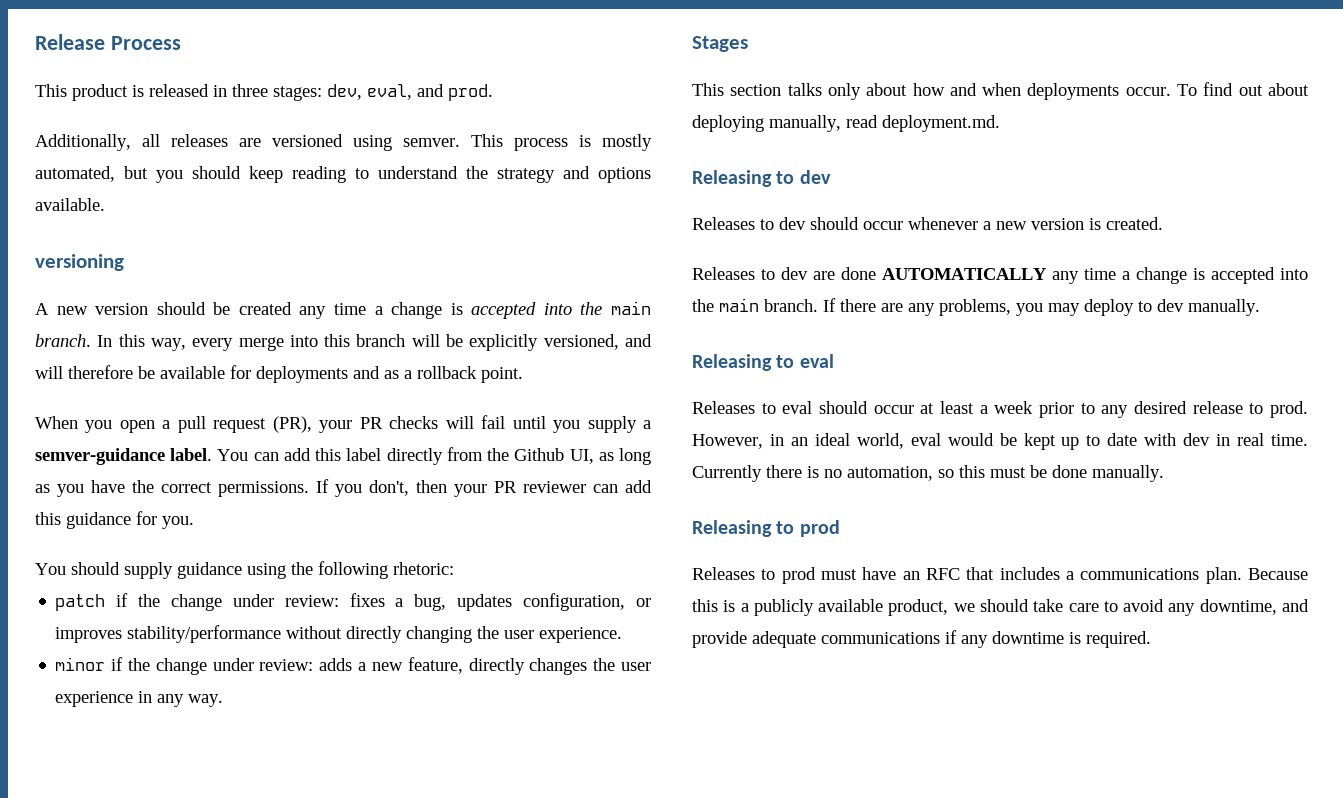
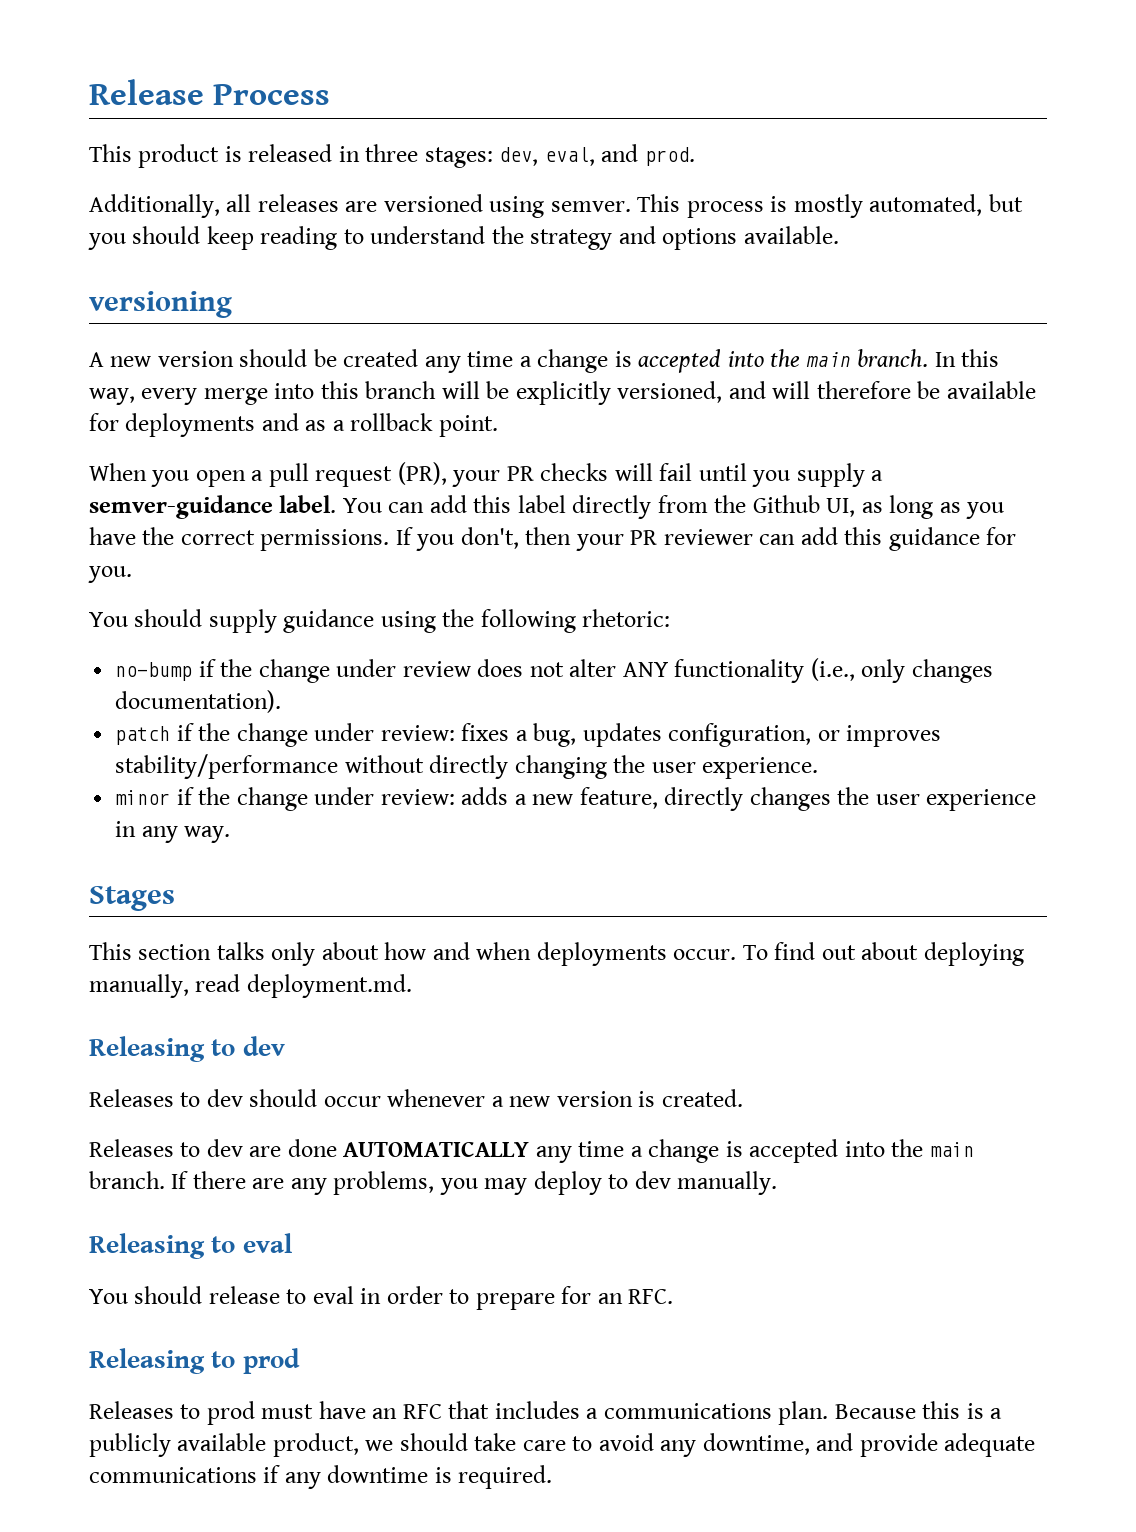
(454, 568) none -> [115,658,993,683] [115,690,282,713] // no-bump if the change under review does not alter ANY functionality (i.e., only changes documentation).
[692,401,1308,418] [692,433,1308,450] [692,465,1164,482] Releases to eval should occur at least a week prior to any desired release to prod. However, in an ideal world, eval would be kept up to date with dev in real time. Currently there is no automation, so this must be done manually. -> [89,1286,674,1310] You should release to eval in order to prepare for an RFC.

